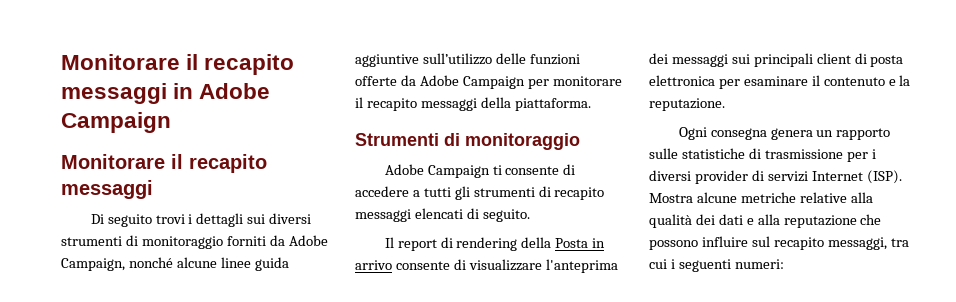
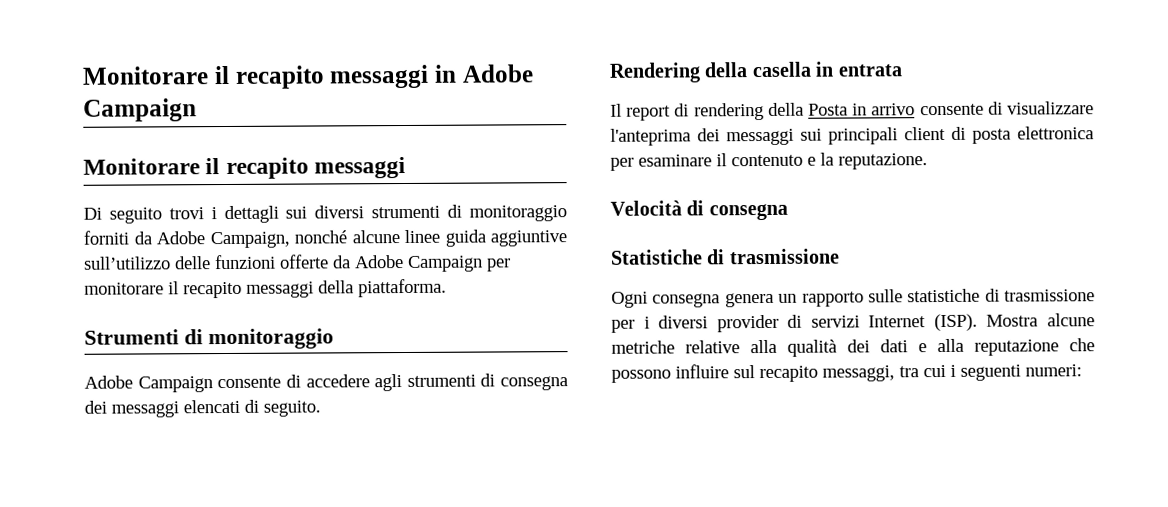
[492,165,502,175] ti -> (213, 384) none
[412,186,605,200] a tutti gli strumenti di recapito -> [374,373,568,392] [84,400,107,414] agli strumenti di consegna dei
(530, 215) none -> [609,61,903,83] // Rendering della casella in entrata
(725, 104) none -> [610,200,788,221] [610,248,840,265] // Velocità di consegna // Statistiche di trasmissione

